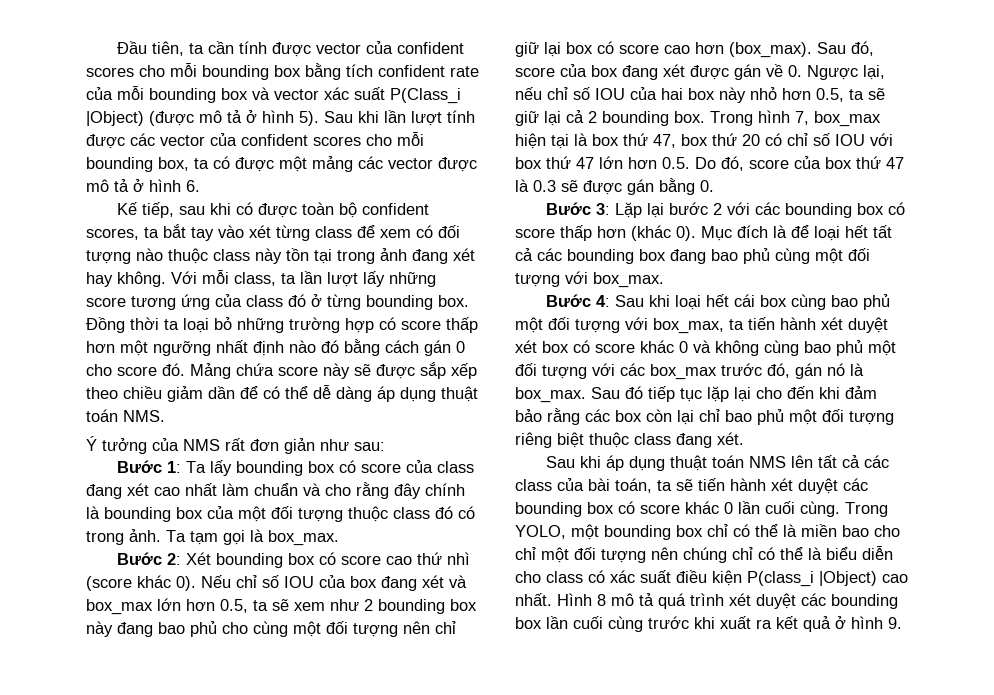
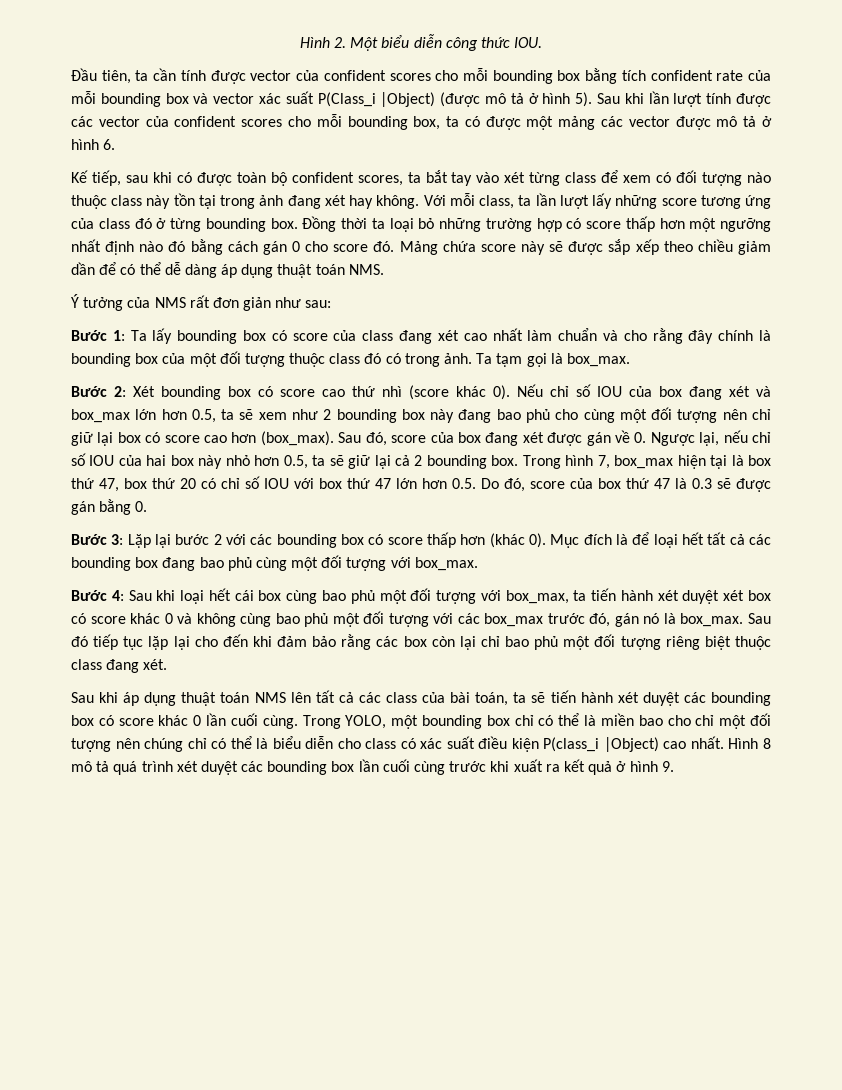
(116, 47) none -> [299,34,543,51] Hình 2. Một biểu diễn công thức IOU. //

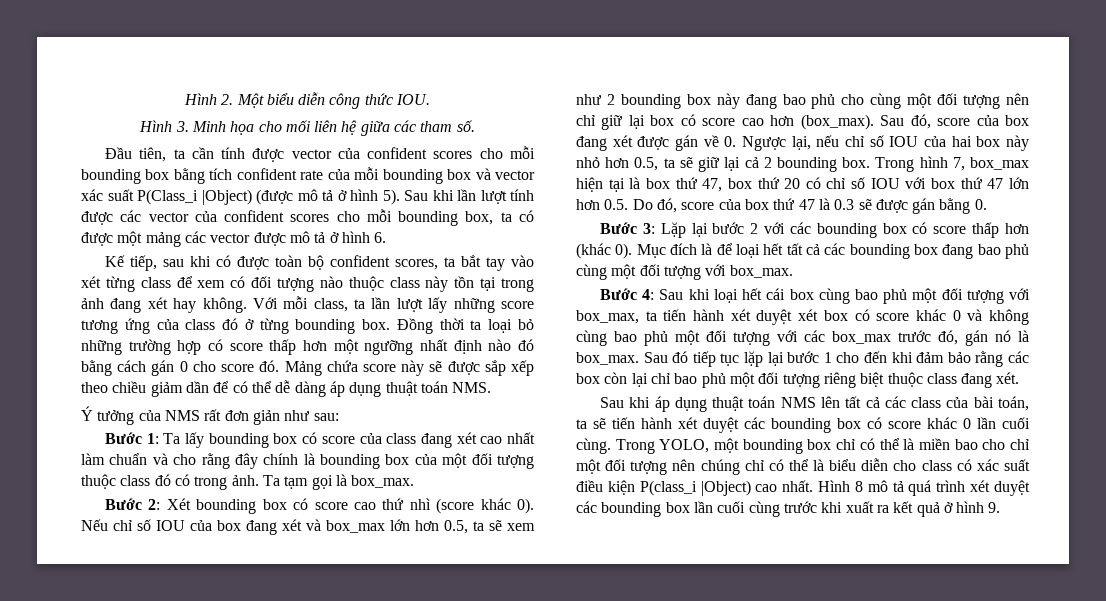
(543, 42) none -> [139,120,475,136] // Hình 3. Minh họa cho mối liên hệ giữa các tham số.
(190, 643) none -> [787,351,832,363] bước 1

